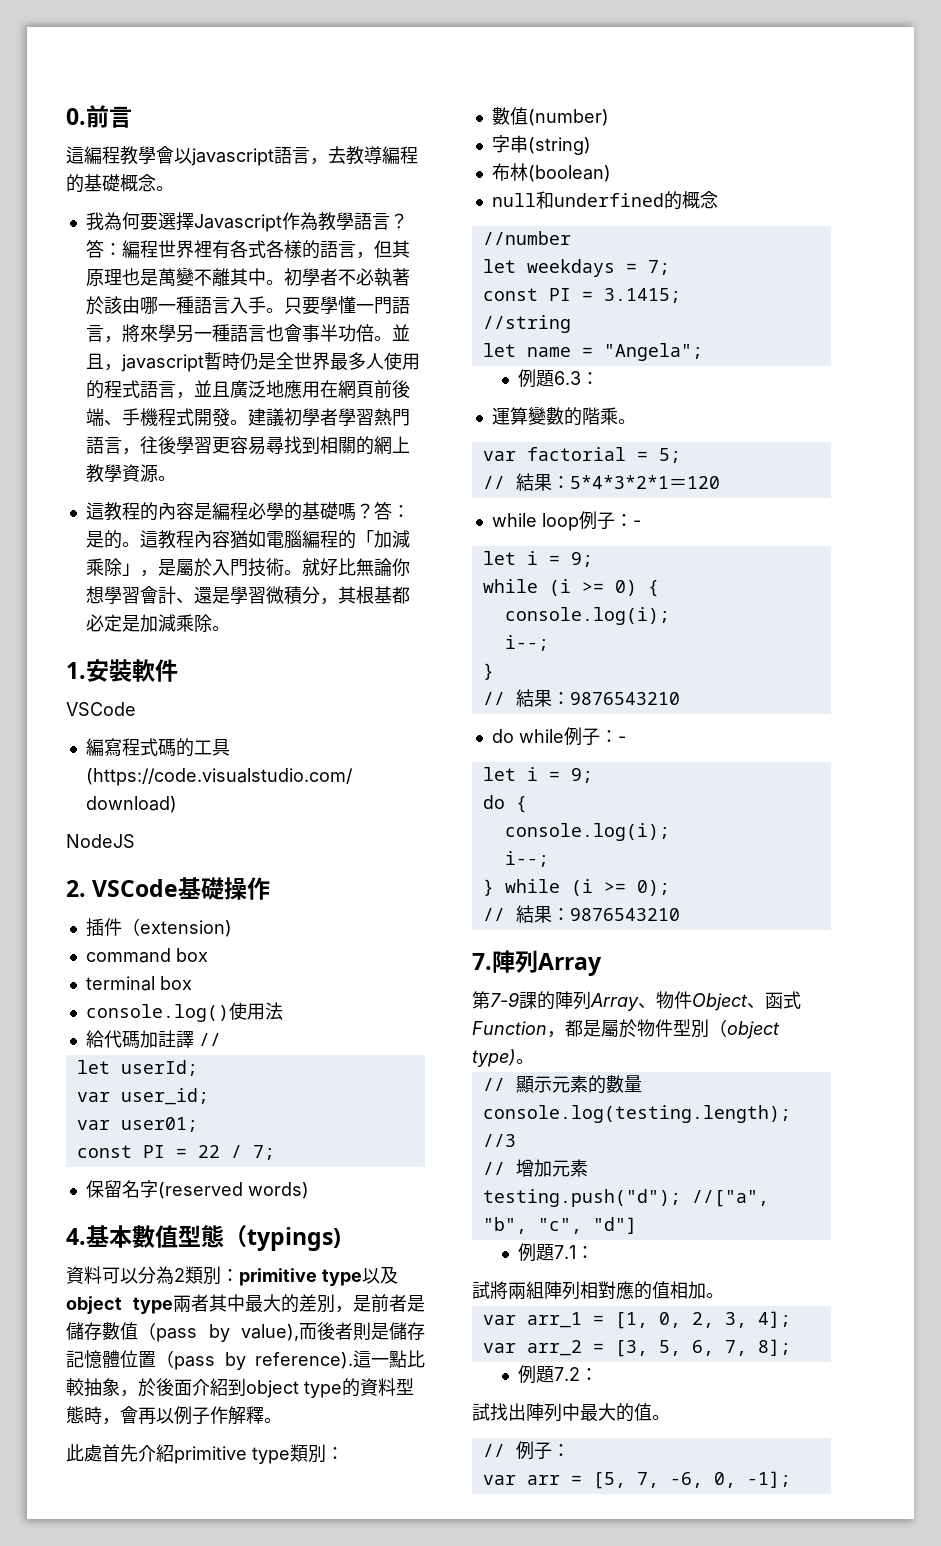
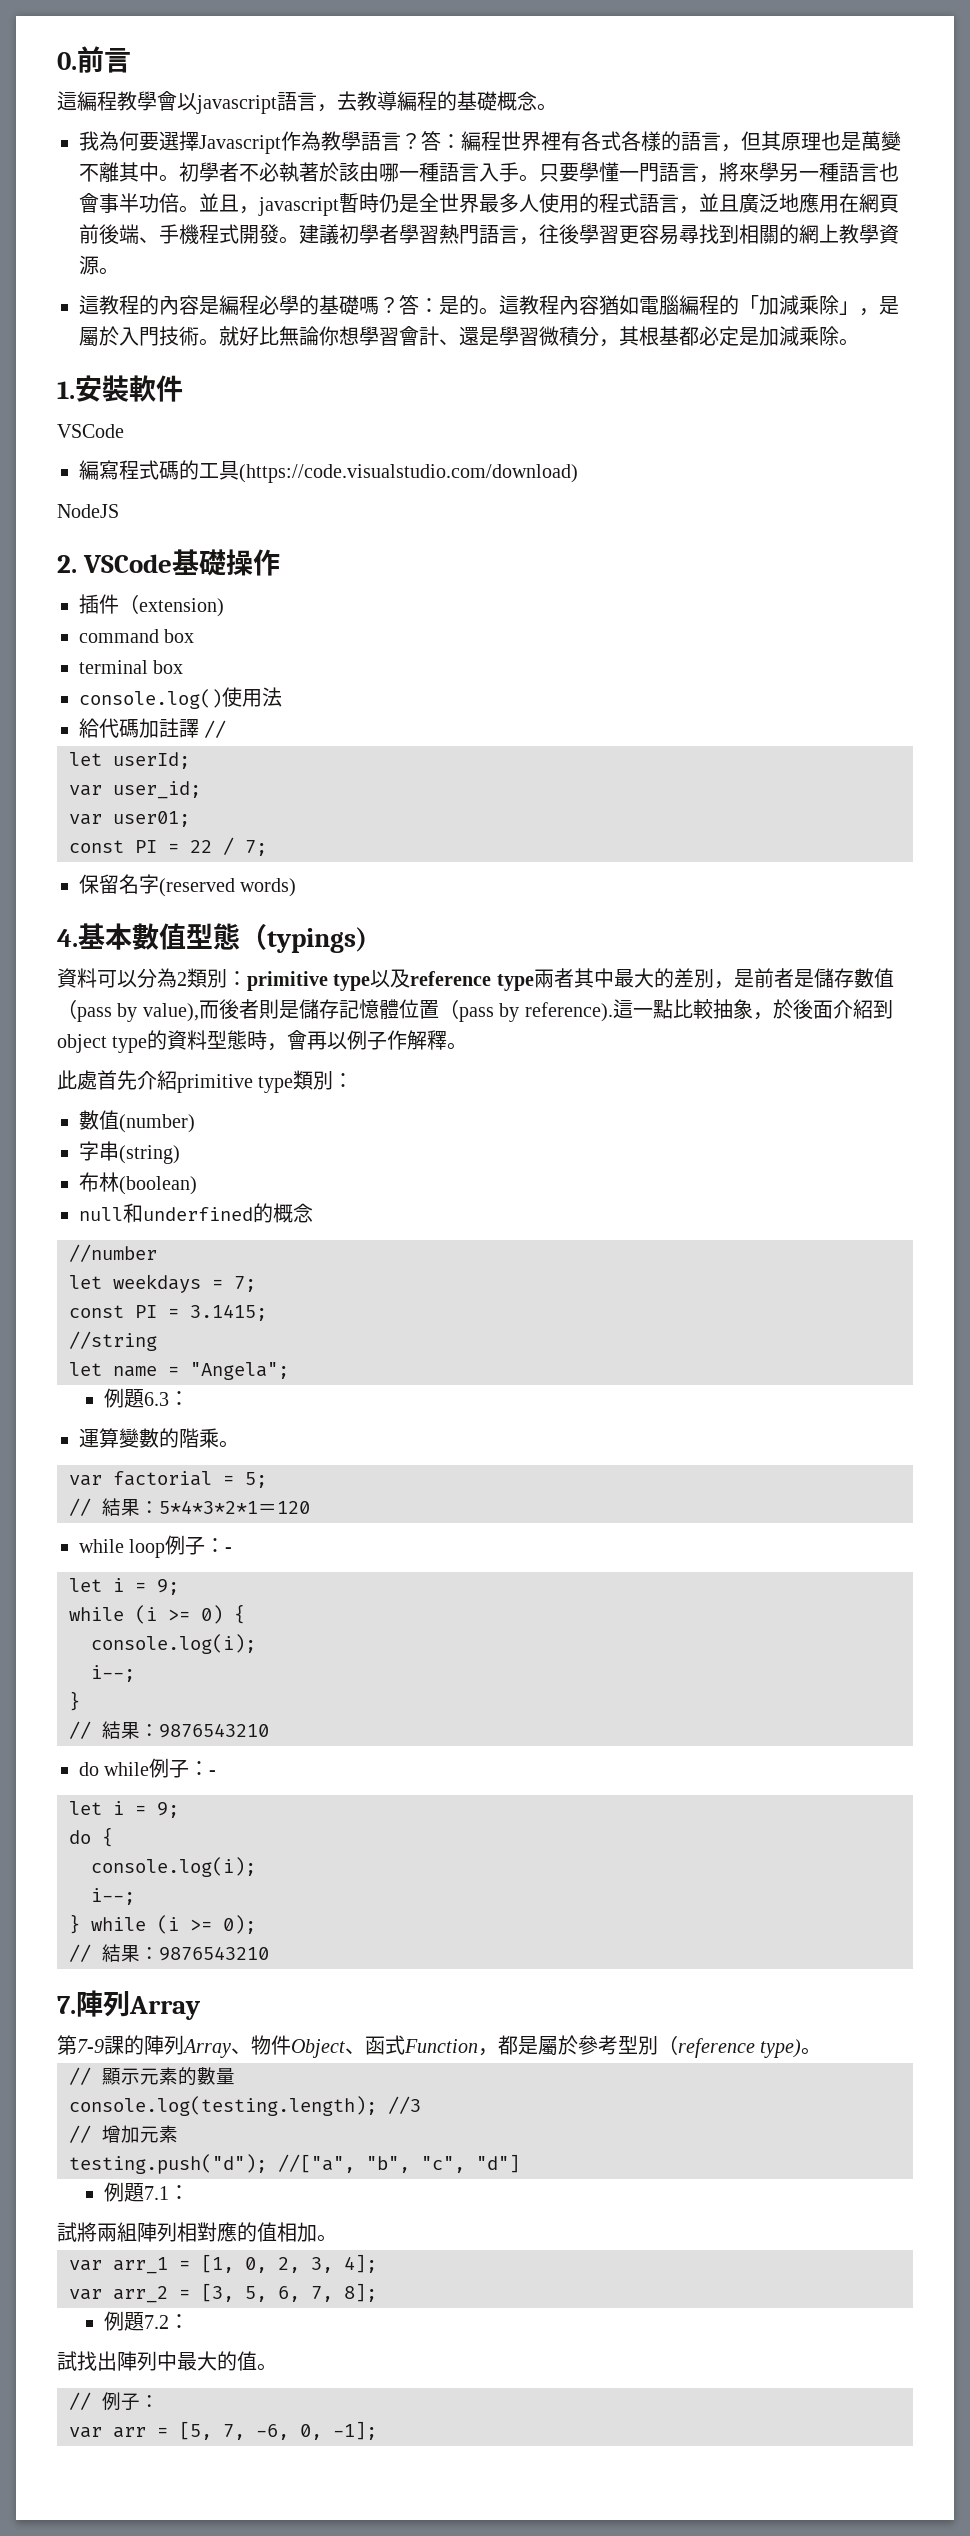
[66,1296,122,1314] object -> [410,971,492,986] reference
[637,1019,780,1039] 物件型別（object -> [578,2035,755,2058] 參考型別（reference

